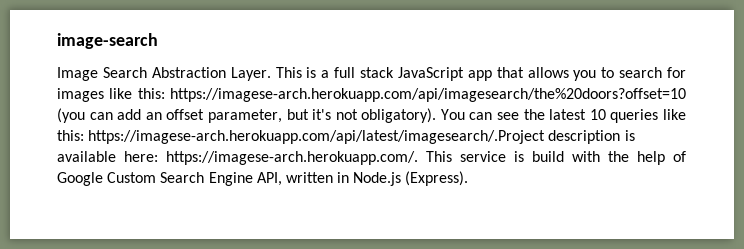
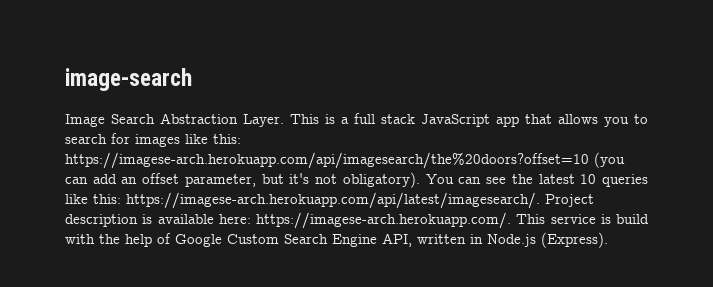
[88,130,546,144] https://imagese-arch.herokuapp.com/api/latest/imagesearch/.Project -> [126,192,594,209] https://imagese-arch.herokuapp.com/api/latest/imagesearch/. Project

